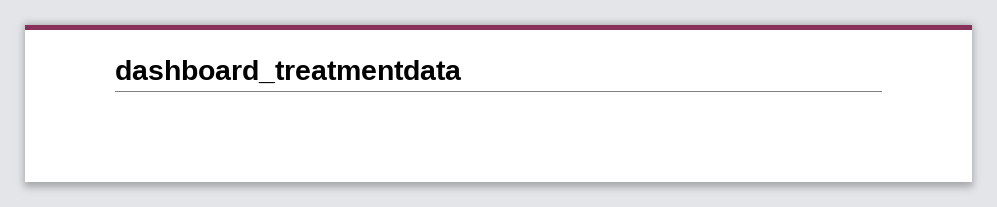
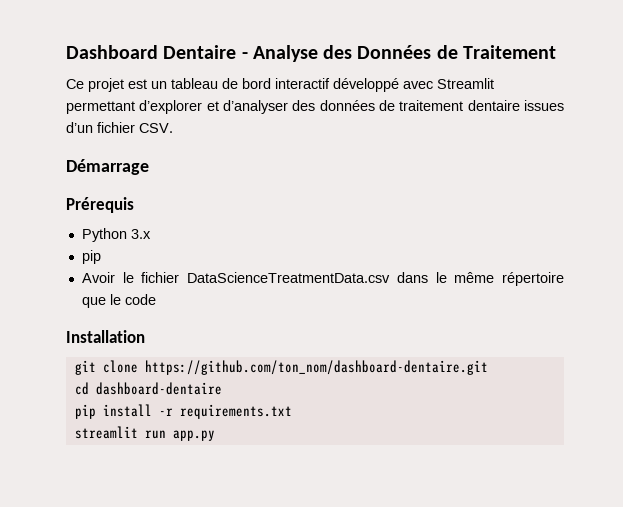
[115,60,462,84] dashboard_treatmentdata -> [66,45,556,62] [66,78,494,92] [66,100,564,114] [66,122,173,133] [66,159,149,175] [66,197,134,213] [81,228,151,242] [81,250,101,264] [81,272,565,286] [81,294,156,308] [66,330,145,343] [74,360,488,375] [74,382,222,395] [74,404,292,419] [74,426,215,441] Dashboard Dentaire - Analyse des Données de Traitement // Ce projet est un tableau de bord interactif développé avec Streamlit permettant d’explorer et d’analyser des données de traitement dentaire issues d’un fichier CSV. // Démarrage // Prérequis // Python 3.x // pip // Avoir le fichier DataScienceTreatmentData.csv dans le même répertoire que le code // Installation // git clone https://github.com/ton_nom/dashboard-dentaire.git // cd dashboard-dentaire // pip install -r requirements.txt // streamlit run app.py

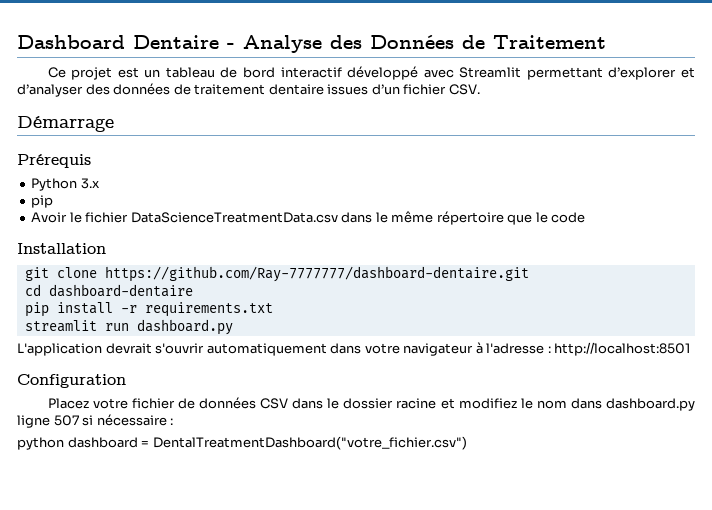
[144,360,488,375] https://github.com/ton_nom/dashboard-dentaire.git -> [104,266,529,282] https://github.com/Ray-7777777/dashboard-dentaire.git
[172,430,215,441] app.py -> [136,319,233,335] [17,342,691,356] [17,374,126,388] [47,397,695,411] [17,414,174,428] [17,436,467,450] dashboard.py // L'application devrait s'ouvrir automatiquement dans votre navigateur à l'adresse : http://localhost:8501 // Configuration // Placez votre fichier de données CSV dans le dossier racine et modifiez le nom dans dashboard.py ligne 507 si nécessaire : // python dashboard = DentalTreatmentDashboard("votre_fichier.csv")

